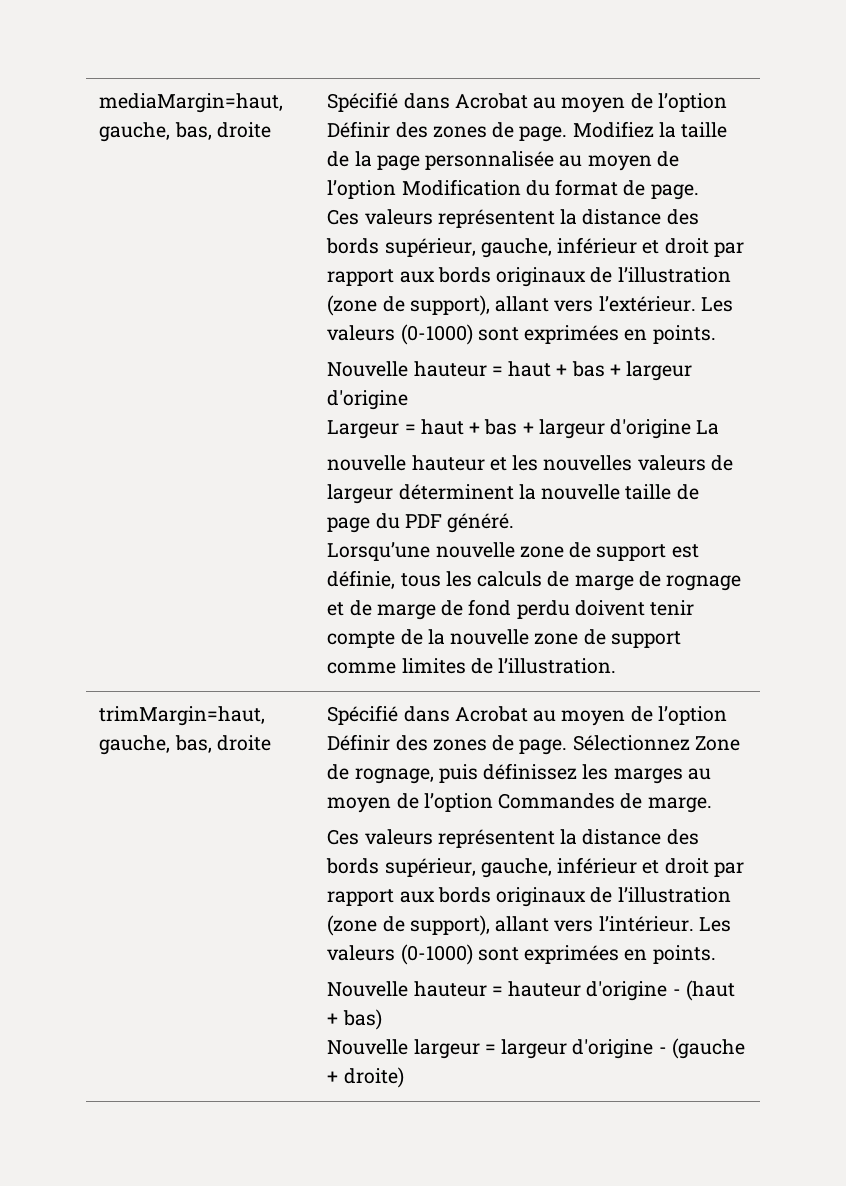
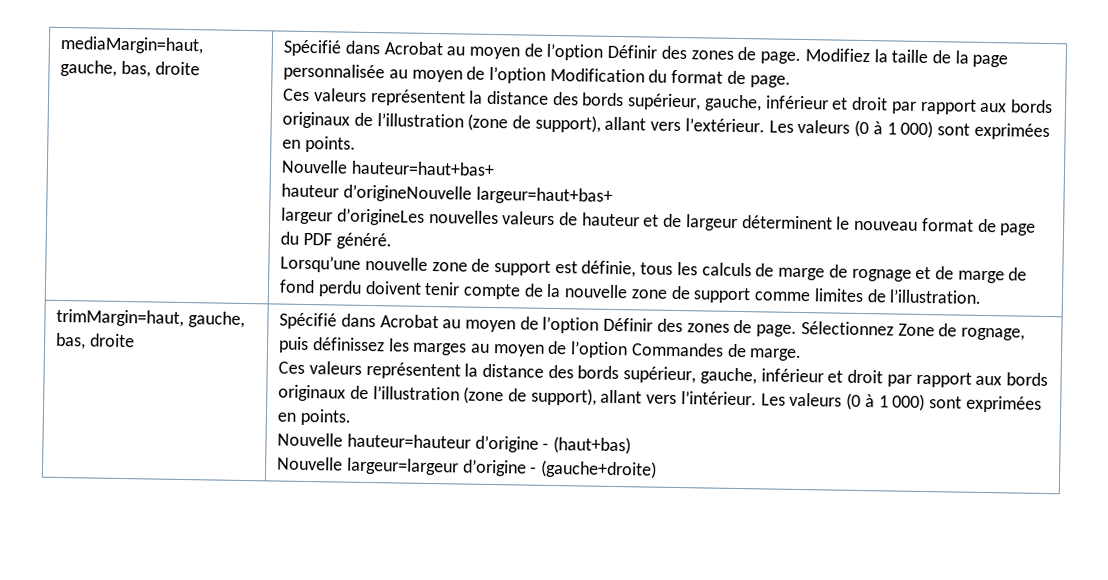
[400,324,716,345] [327,361,693,381] [327,390,409,410] [327,419,720,439] [327,455,733,471] [327,484,672,504] (0-1000) sont exprimées en points. // Nouvelle hauteur = haut + bas + largeur d'origine // Largeur = haut + bas + largeur d'origine La // nouvelle hauteur et les nouvelles valeurs de largeur déterminent la nouvelle taille -> [854,119,1050,141] [282,135,356,153] [281,159,495,177] [281,183,613,205] [281,207,974,232] (0 à 1 000) sont exprimées en points. // Nouvelle hauteur=haut+bas+ // hauteur d’origineNouvelle largeur=haut+bas+ // largeur d’origineLes nouvelles valeurs de hauteur et de largeur déterminent le nouveau format
[400,944,716,965] [327,980,735,1001] [327,1009,382,1030] [327,1038,745,1059] [327,1067,404,1088] (0-1000) sont exprimées en points. // Nouvelle hauteur = hauteur d'origine - (haut + bas) // Nouvelle largeur = largeur d'origine - (gauche + droite) -> [846,392,1042,413] [277,408,352,426] [277,432,631,455] [277,456,657,479] (0 à 1 000) sont exprimées en points. // Nouvelle hauteur=hauteur d’origine - (haut+bas) // Nouvelle largeur=largeur d’origine - (gauche+droite)

